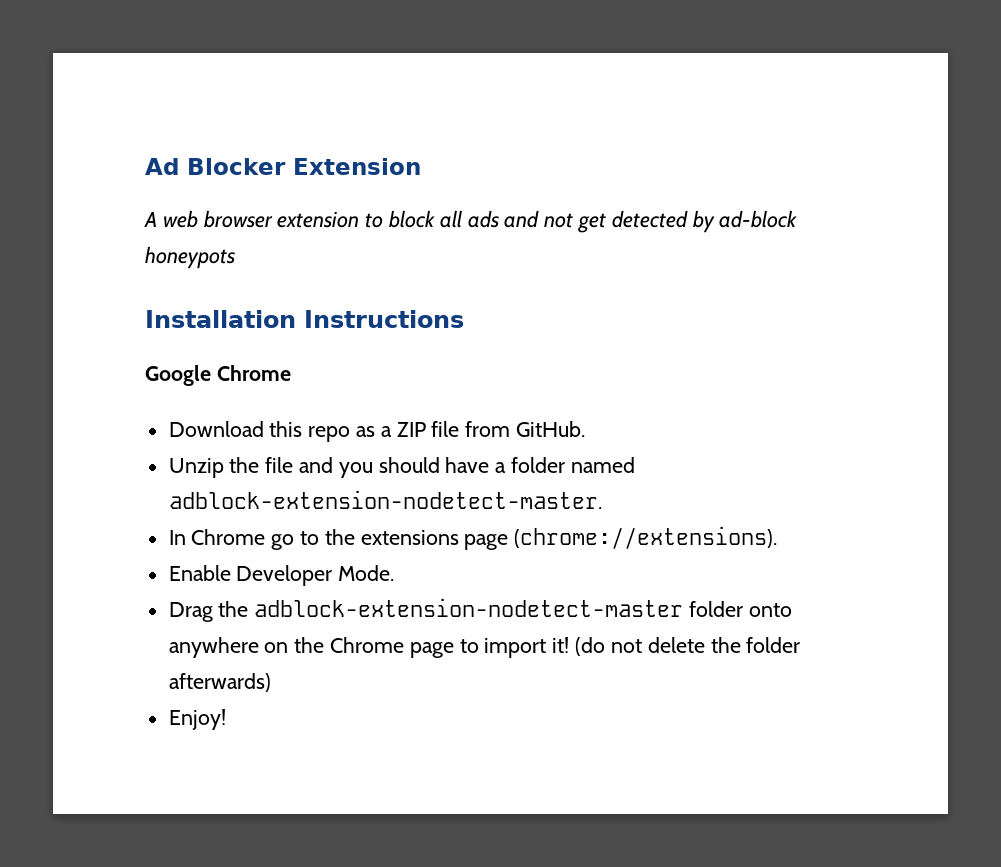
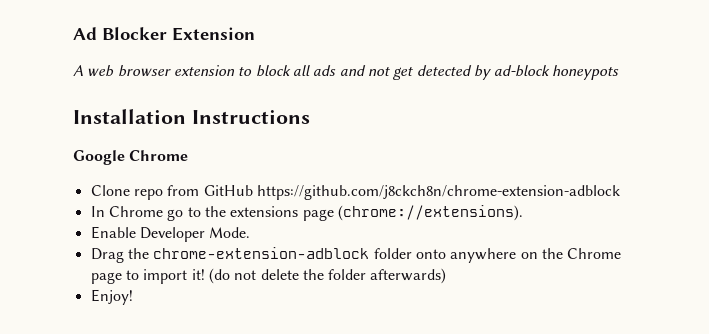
[168,421,586,442] [168,457,635,478] [168,490,602,509] Download this repo as a ZIP file from GitHub. // Unzip the file and you should have a folder named adblock-extension-nodetect-master. -> [90,185,620,200] Clone repo from GitHub https://github.com/j8ckch8n/chrome-extension-adblock
[254,598,684,617] adblock-extension-nodetect-master -> [153,247,370,259] chrome-extension-adblock

